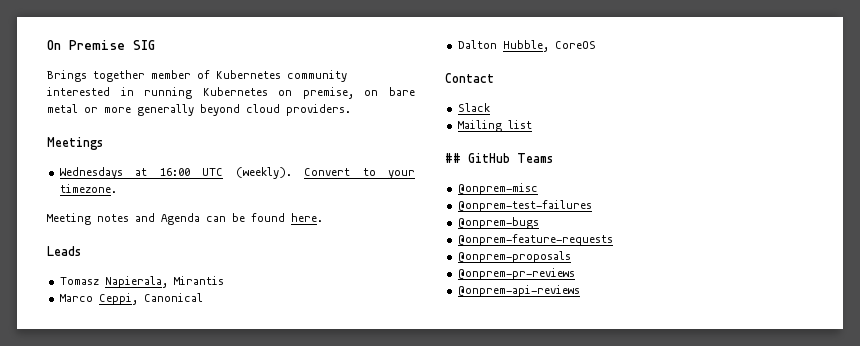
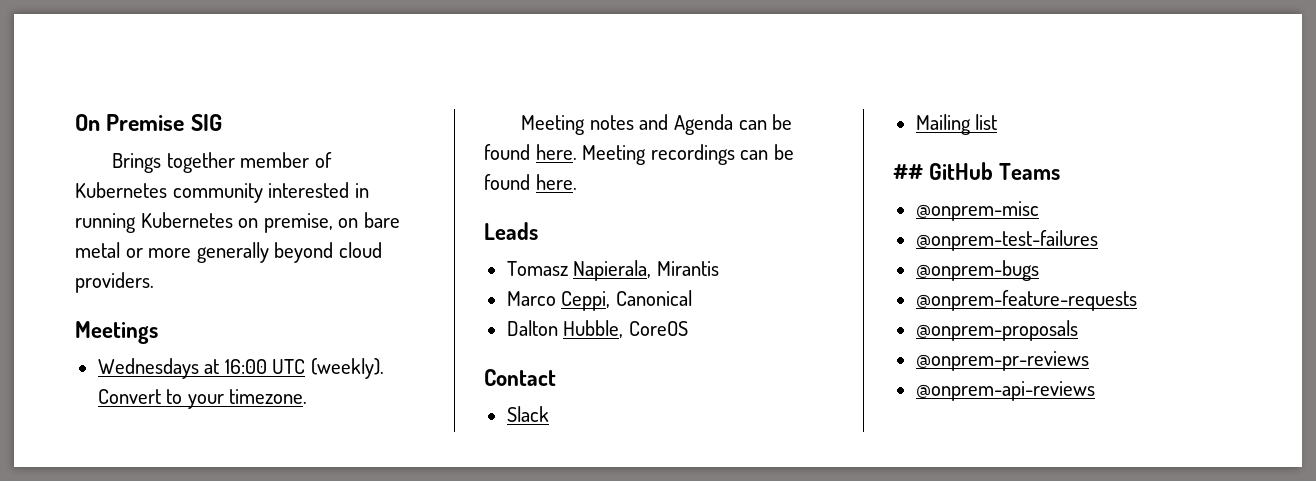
(323, 217) none -> [582,144,794,165] [484,174,577,190] Meeting recordings can be found here.

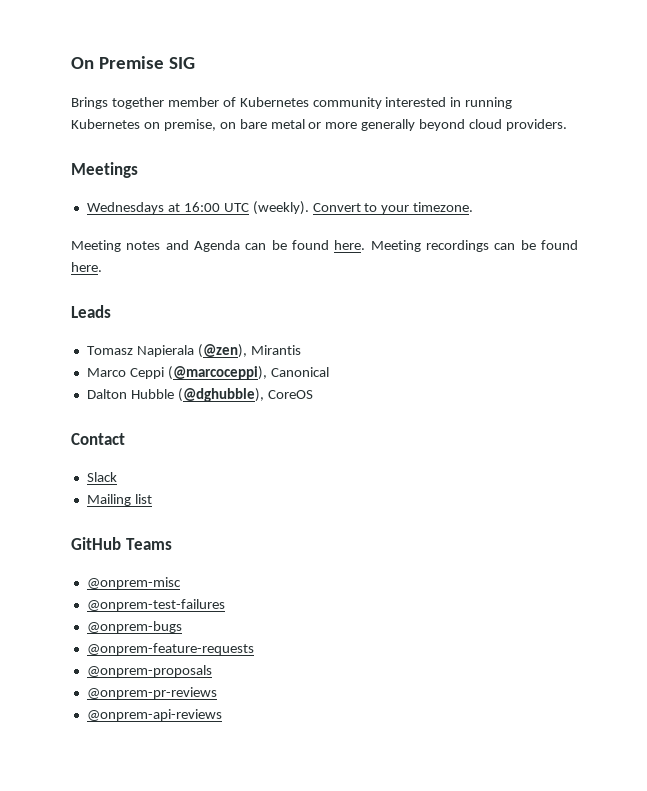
[573,260,652,281] Napierala, -> [136,344,247,358] Napierala (@zen),
[561,291,611,311] Ceppi, -> [129,366,267,380] Ceppi (@marcoceppi),
[563,320,624,338] Hubble, -> [130,388,264,402] Hubble (@dghubble),
[893,164,923,180] ## -> (152, 499) none

